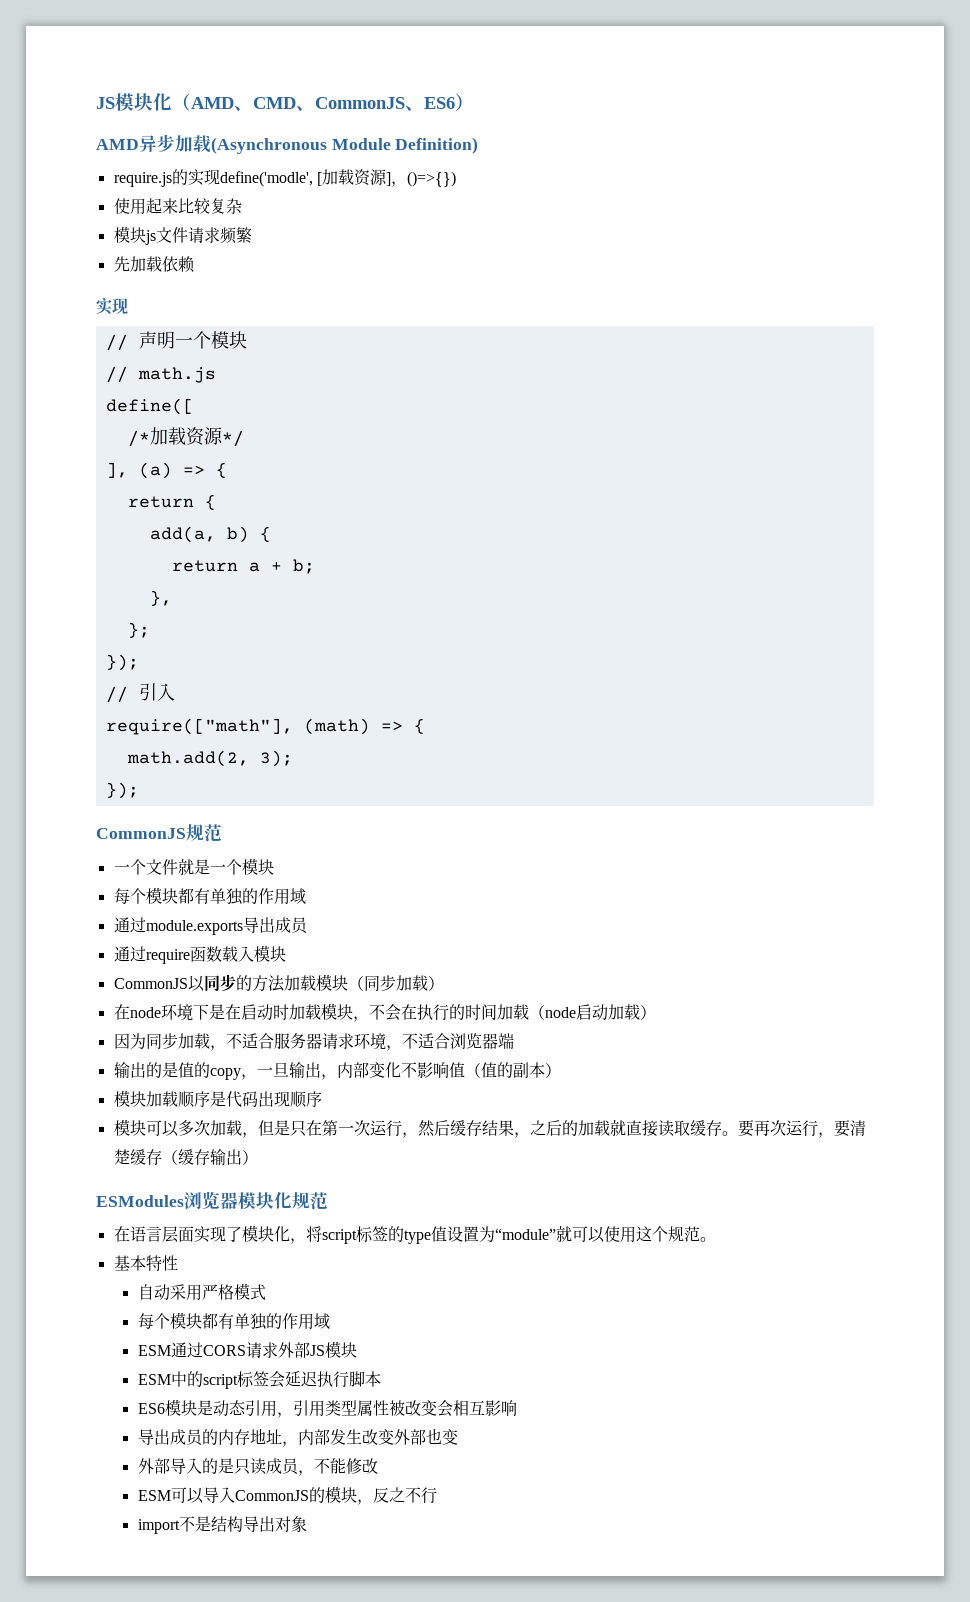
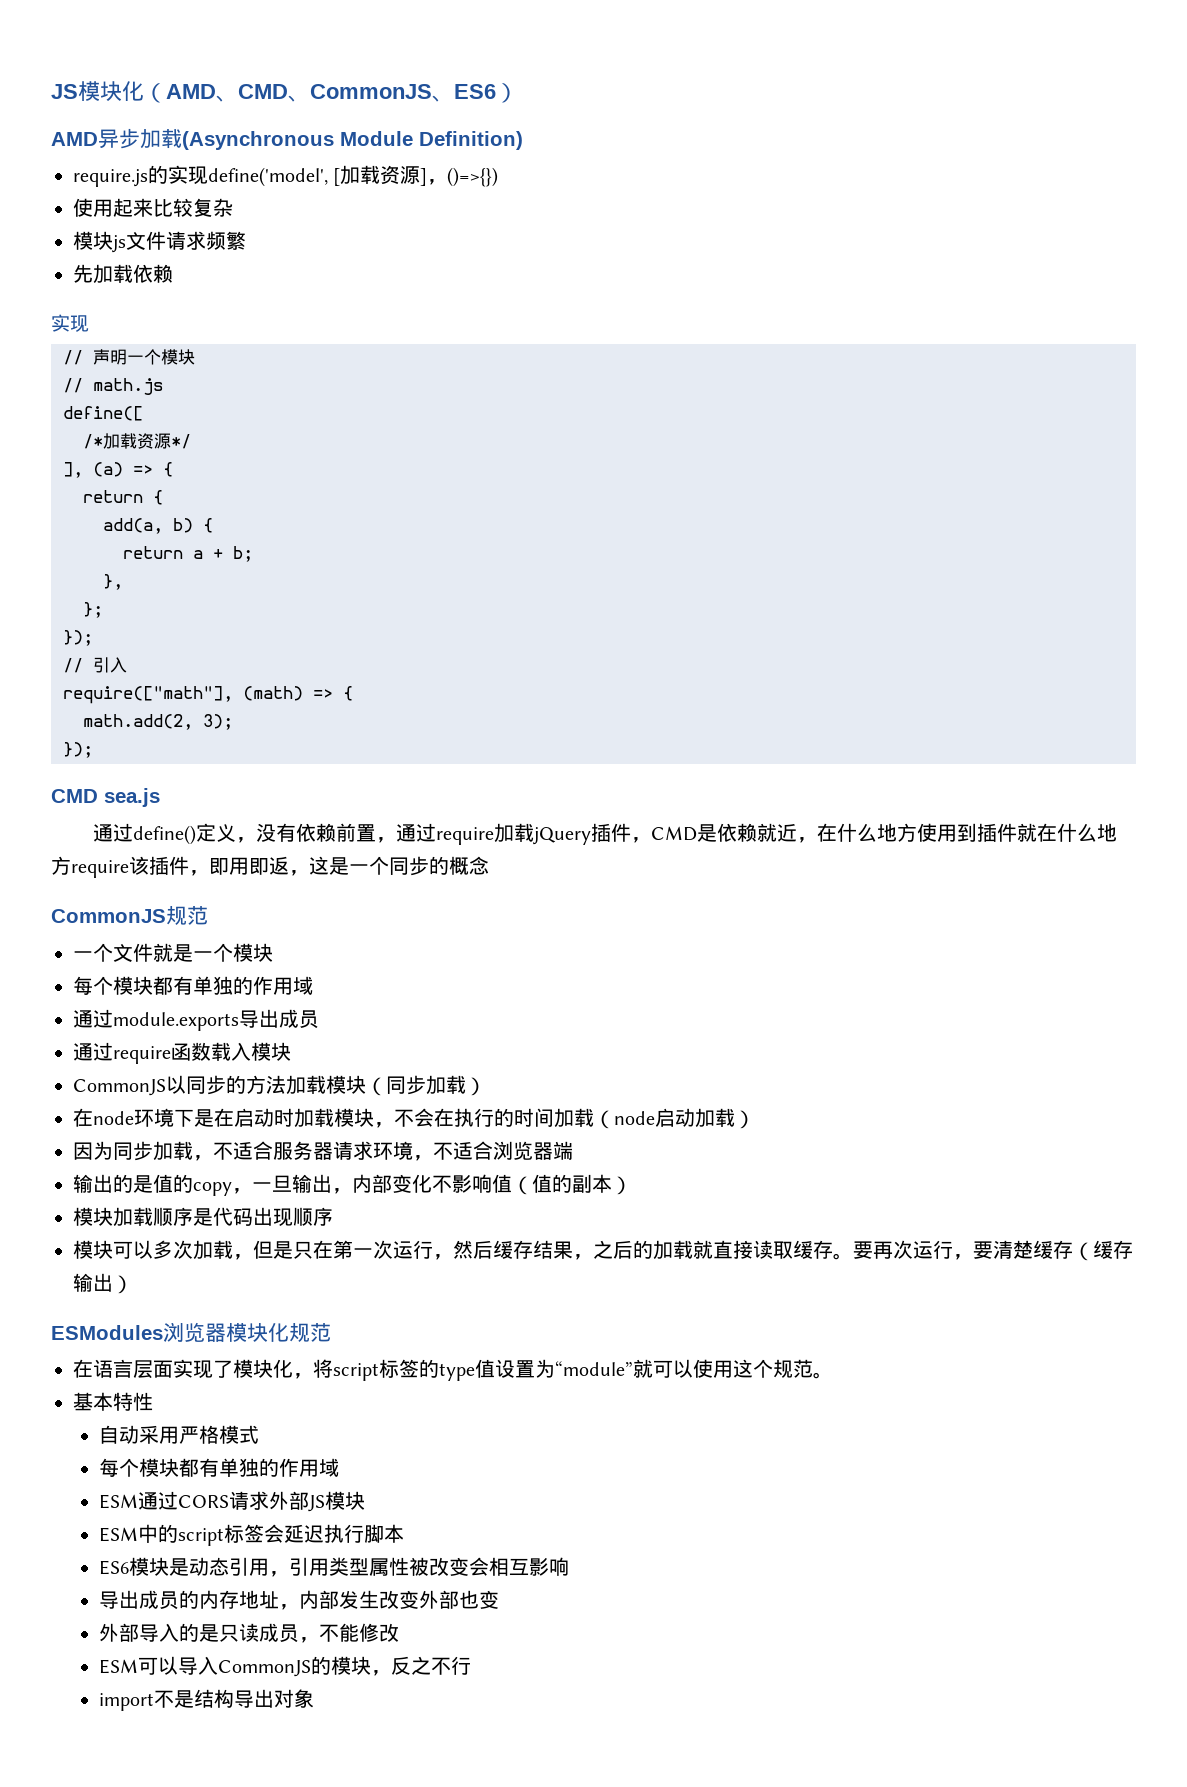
[219,171,313,187] define('modle', -> [208,167,328,187] define('model',
(139, 790) none -> [51,788,160,807] [93,823,1118,845] [51,856,489,878] // CMD sea.js // 通过define()定义，没有依赖前置，通过require加载jQuery插件，CMD是依赖就近，在什么地方使用到插件就在什么地方require该插件，即用即返，这是一个同步的概念

